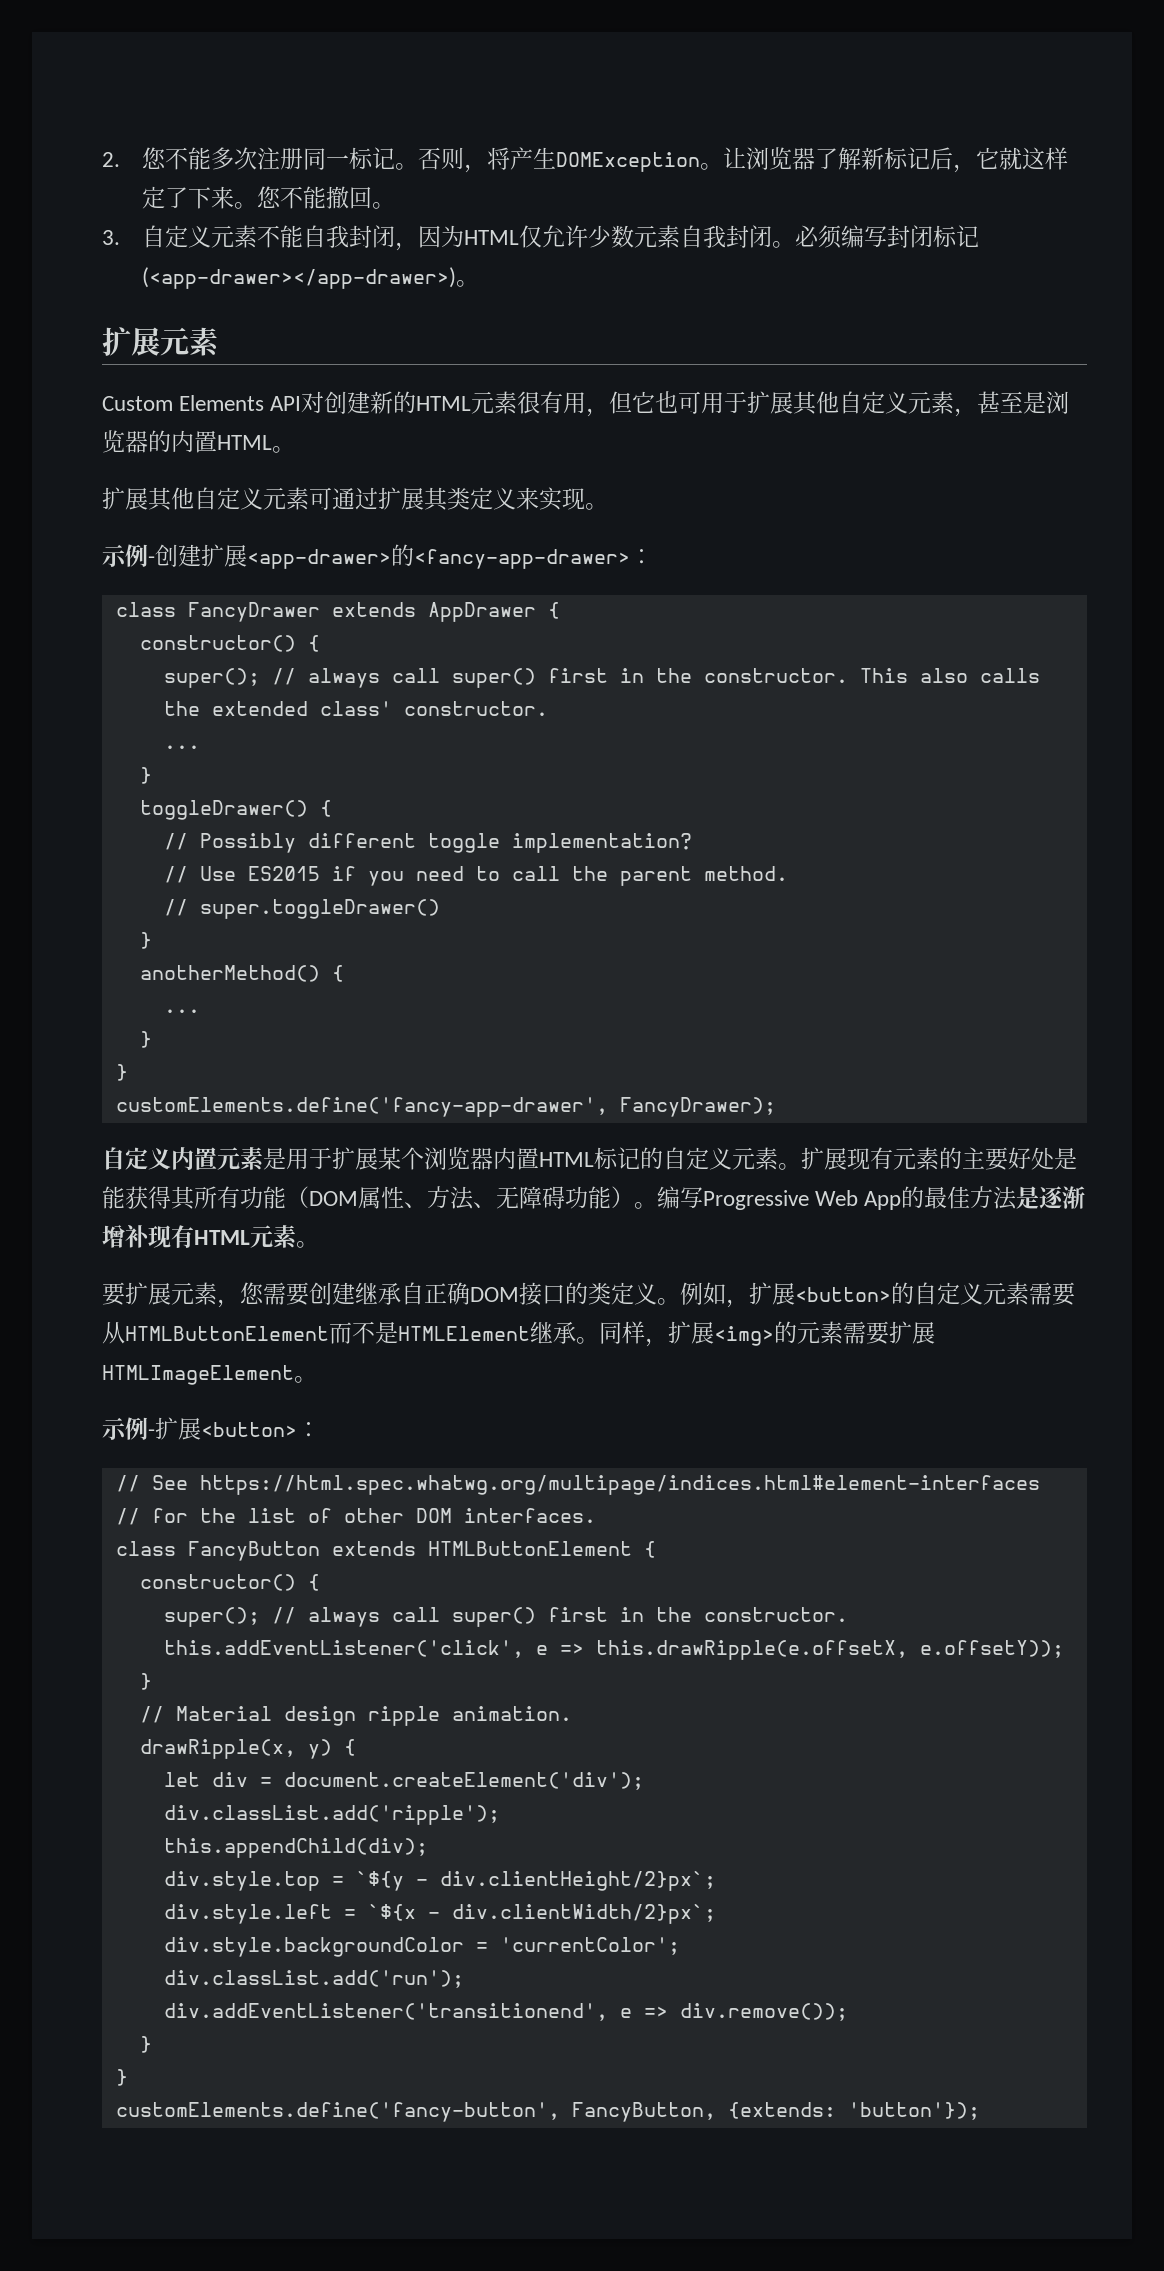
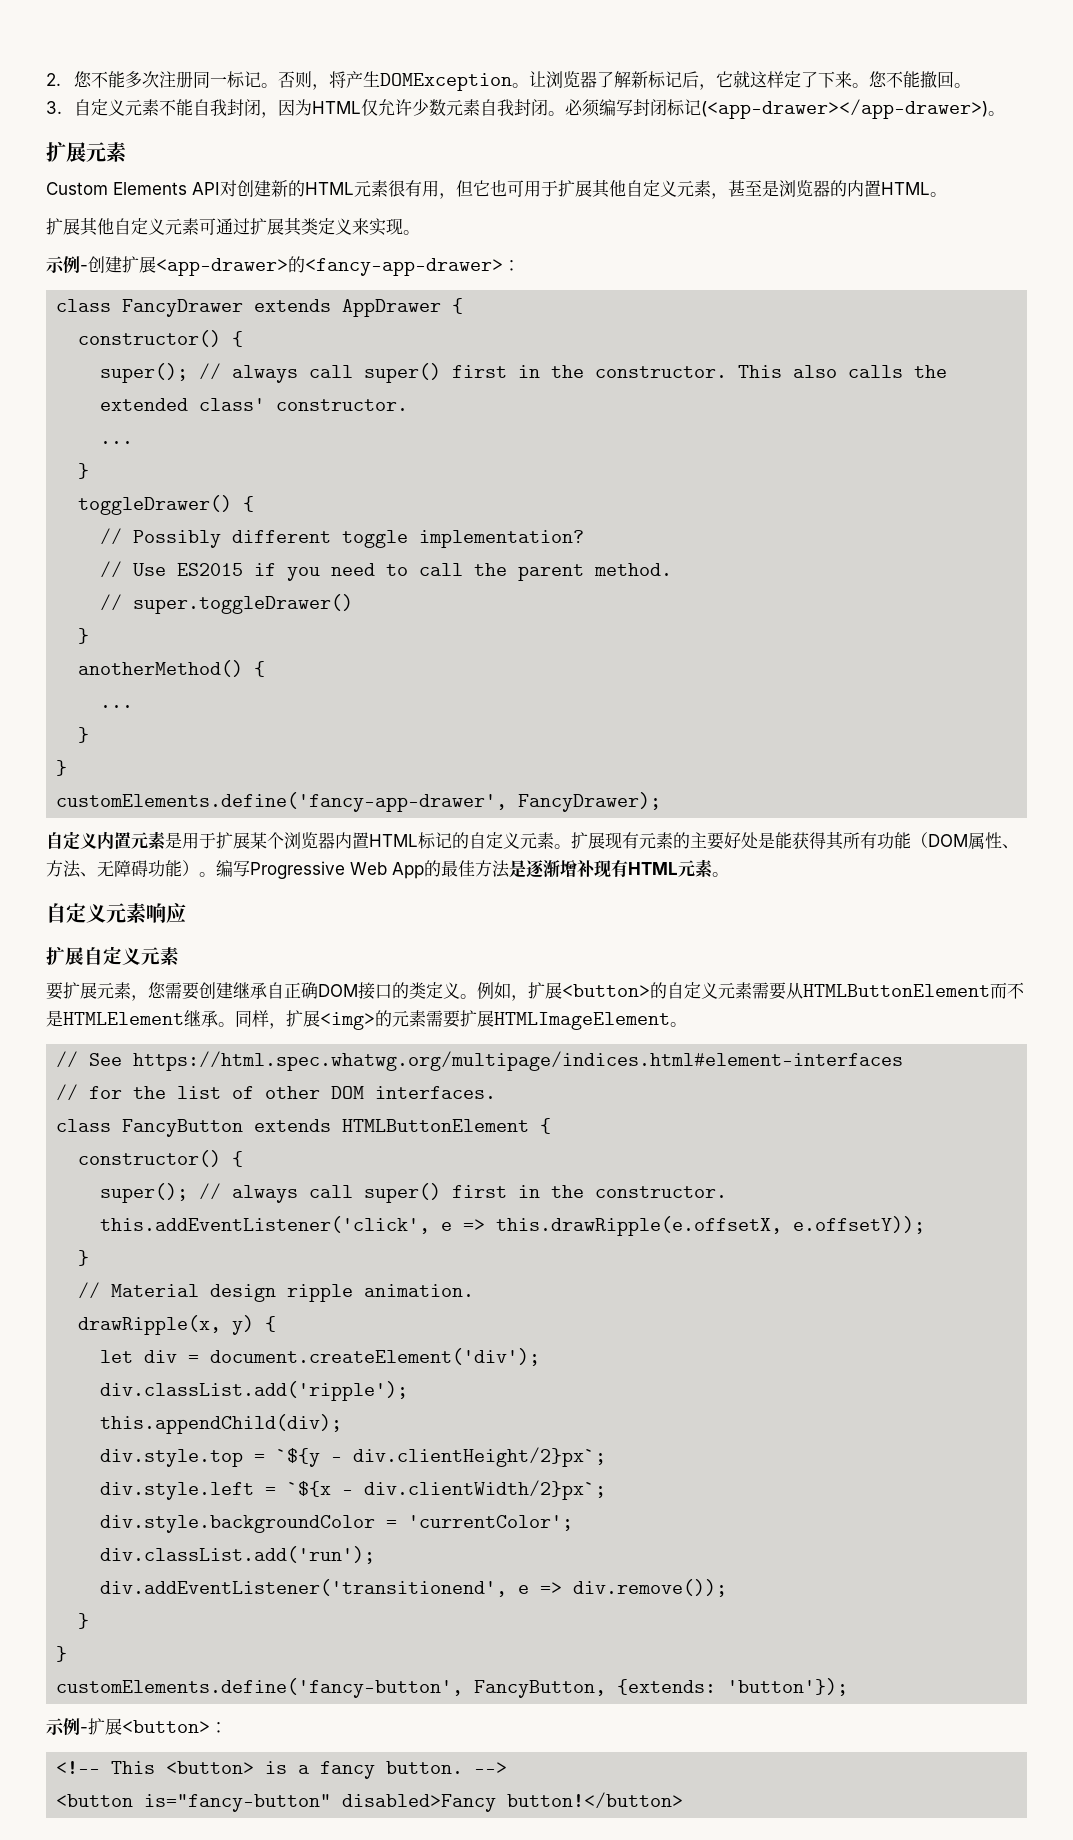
(319, 1244) none -> [46,903,186,923] [46,946,179,966] // 自定义元素响应 // 扩展自定义元素
[102,1417,320,1440] // 示例-扩展<button>： -> (687, 1024) none
(980, 2111) none -> [46,1718,227,1735] [56,1761,508,1779] [56,1792,684,1812] // 示例-扩展<button>： // <!-- This <button> is a fancy button. --> // <button is="fancy-button" disabled>Fancy button!</button>

